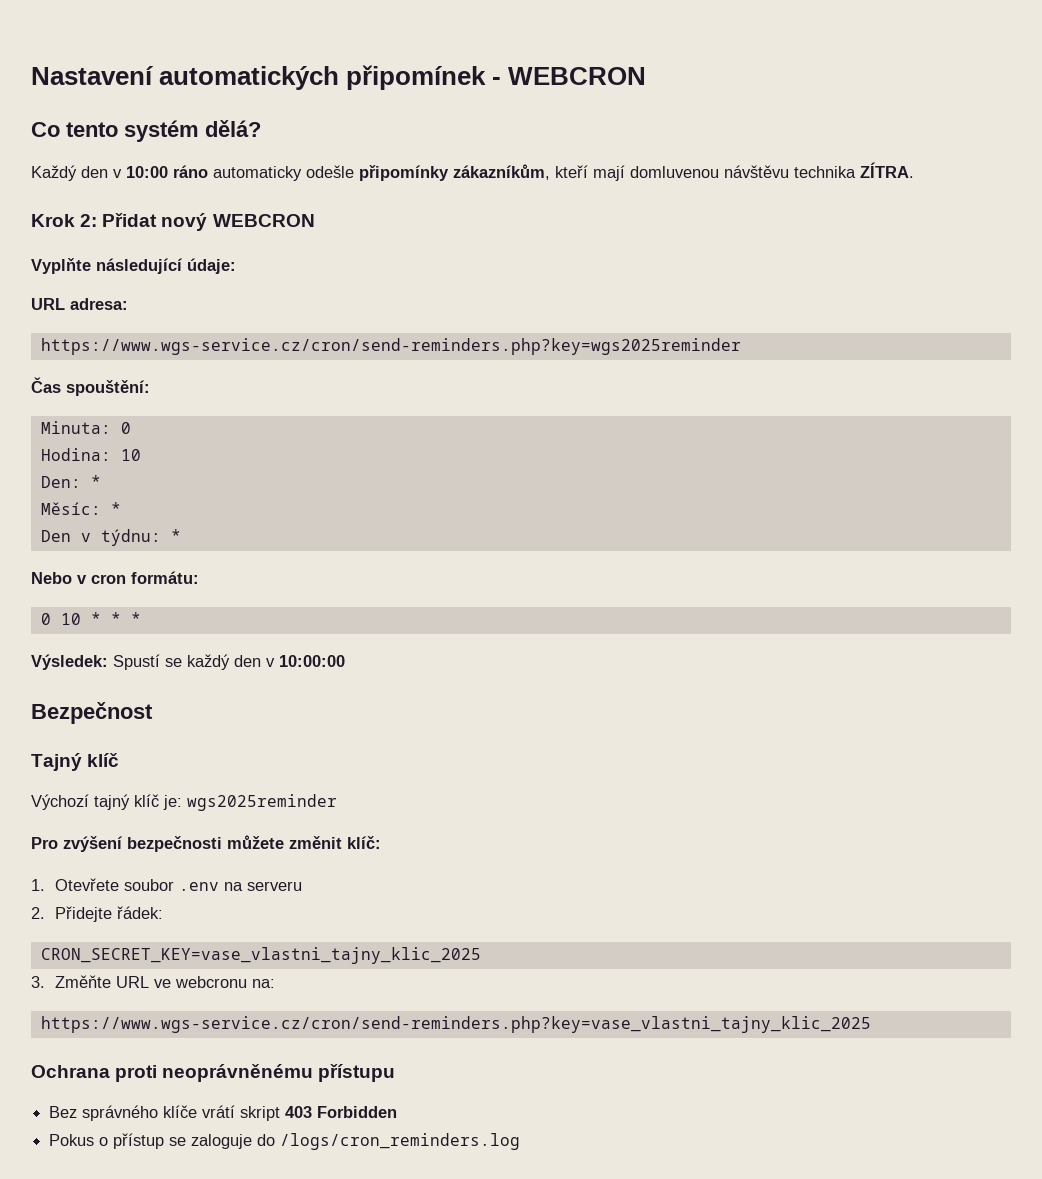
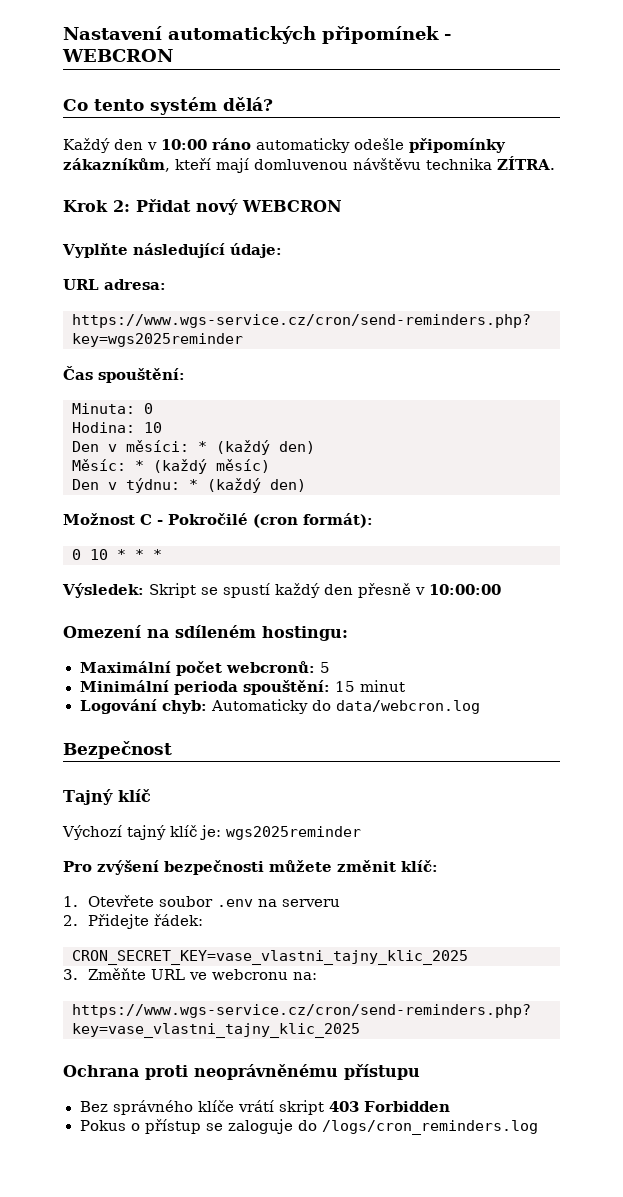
[40,475,101,488] Den: * -> [72,440,315,455] Den v měsíci: * (každý den)
(121, 508) none -> [153,459,270,474] (každý měsíc)
[31,571,199,584] // Nebo v cron formátu: -> [207,478,306,493] [63,513,373,528] (každý den) // Možnost C - Pokročilé (cron formát):
[113,654,182,670] Spustí se -> [149,583,270,598] Skript se spustí
(261, 661) none -> [358,583,411,598] přesně
(345, 661) none -> [63,625,348,641] [79,661,330,676] [79,680,405,695] [79,699,480,714] // Omezení na sdíleném hostingu: // Maximální počet webcronů: 5 // Minimální perioda spouštění: 15 minut // Logování chyb: Automaticky do data/webcron.log

